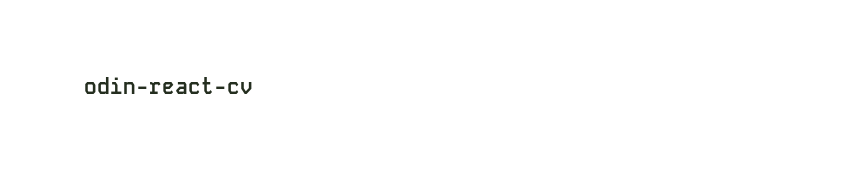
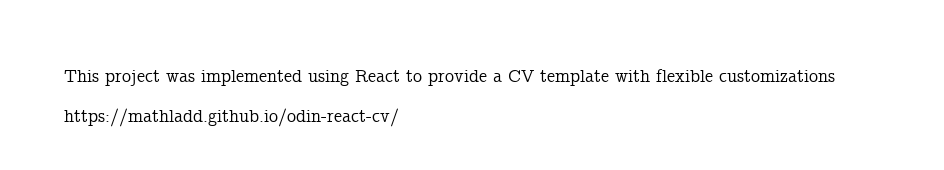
[84,77,253,94] odin-react-cv -> [64,69,835,86] [64,108,399,127] This project was implemented using React to provide a CV template with flexible customizations // https://mathladd.github.io/odin-react-cv/

